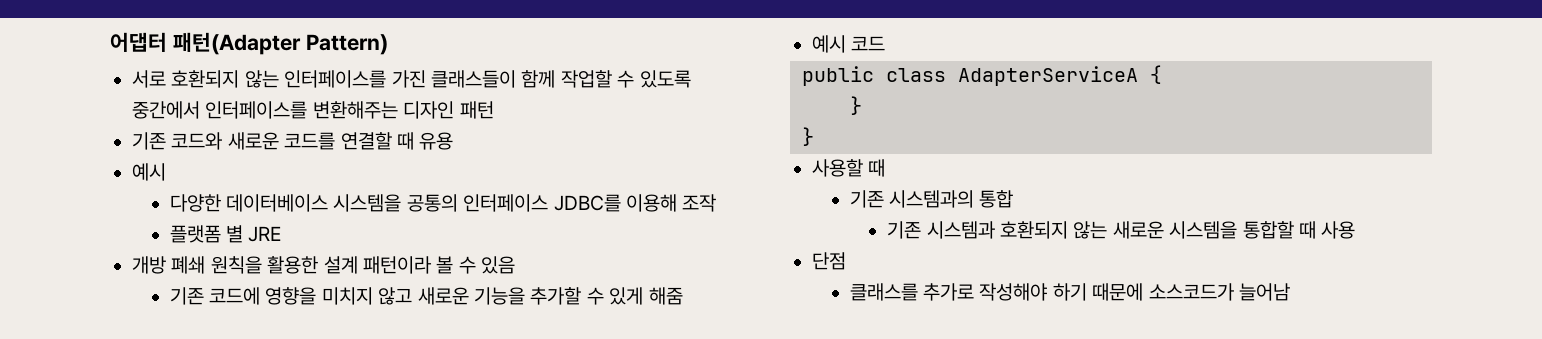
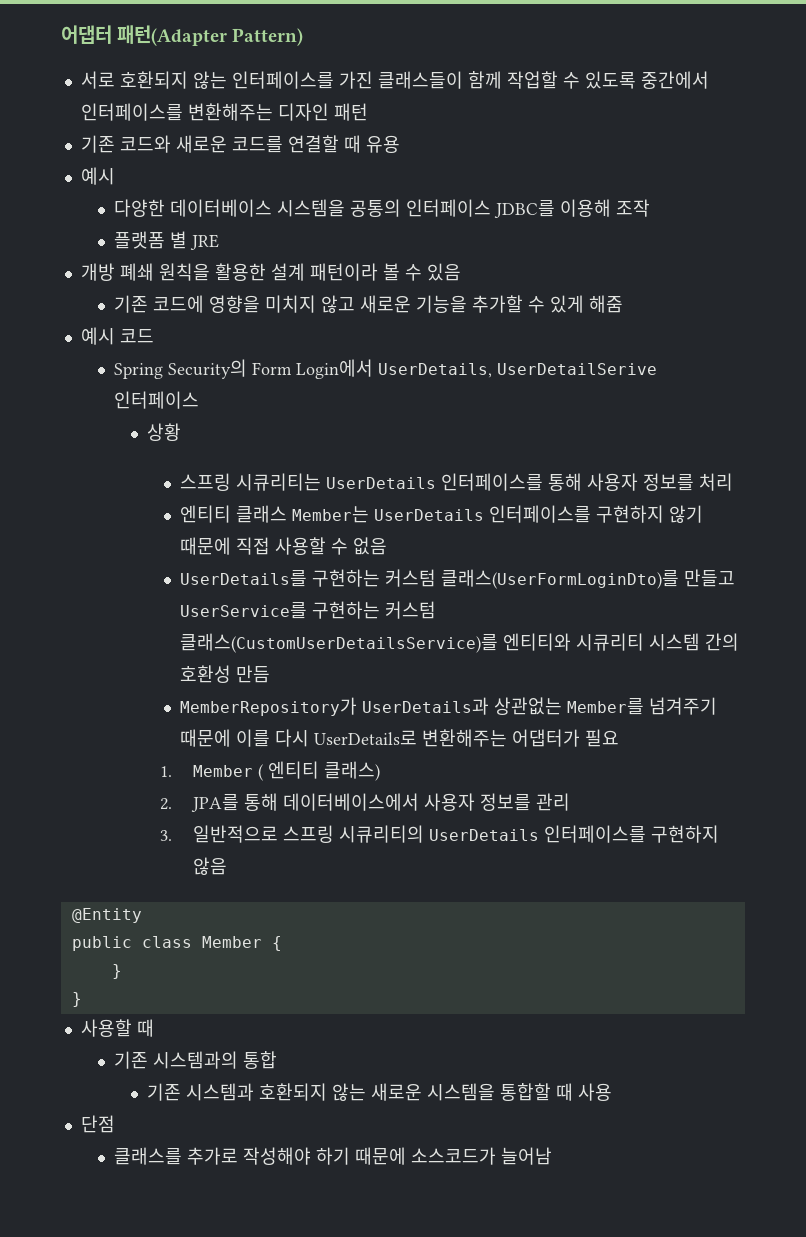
(886, 43) none -> [113,359,657,379] [113,391,199,409] [146,423,181,441] [179,473,733,491] [179,505,703,523] [179,537,387,555] [179,569,735,589] [179,601,436,619] [179,633,739,653] [179,665,270,683] [179,697,717,716] [179,729,619,747] [159,761,380,781] [159,793,570,812] [159,825,719,843] [192,857,227,875] [71,908,142,923] // Spring Security의 Form Login에서 UserDetails, UserDetailSerive 인터페이스 // 상황 // 스프링 시큐리티는 UserDetails 인터페이스를 통해 사용자 정보를 처리 // 엔티티 클래스 Member는 UserDetails 인터페이스를 구현하지 않기 때문에 직접 사용할 수 없음 // UserDetails를 구현하는 커스텀 클래스(UserFormLoginDto)를 만들고 UserService를 구현하는 커스텀 클래스(CustomUserDetailsService)를 엔티티와 시큐리티 시스템 간의 호환성 만듬 // MemberRepository가 UserDetails과 상관없는 Member를 넘겨주기 때문에 이를 다시 UserDetails로 변환해주는 어댑터가 필요 // 1. Member ( 엔티티 클래스) // 2. JPA를 통해 데이터베이스에서 사용자 정보를 관리 // 3. 일반적으로 스프링 시큐리티의 UserDetails 인터페이스를 구현하지 않음 // @Entity
[958,66,1138,86] AdapterServiceA -> [201,936,262,948] Member

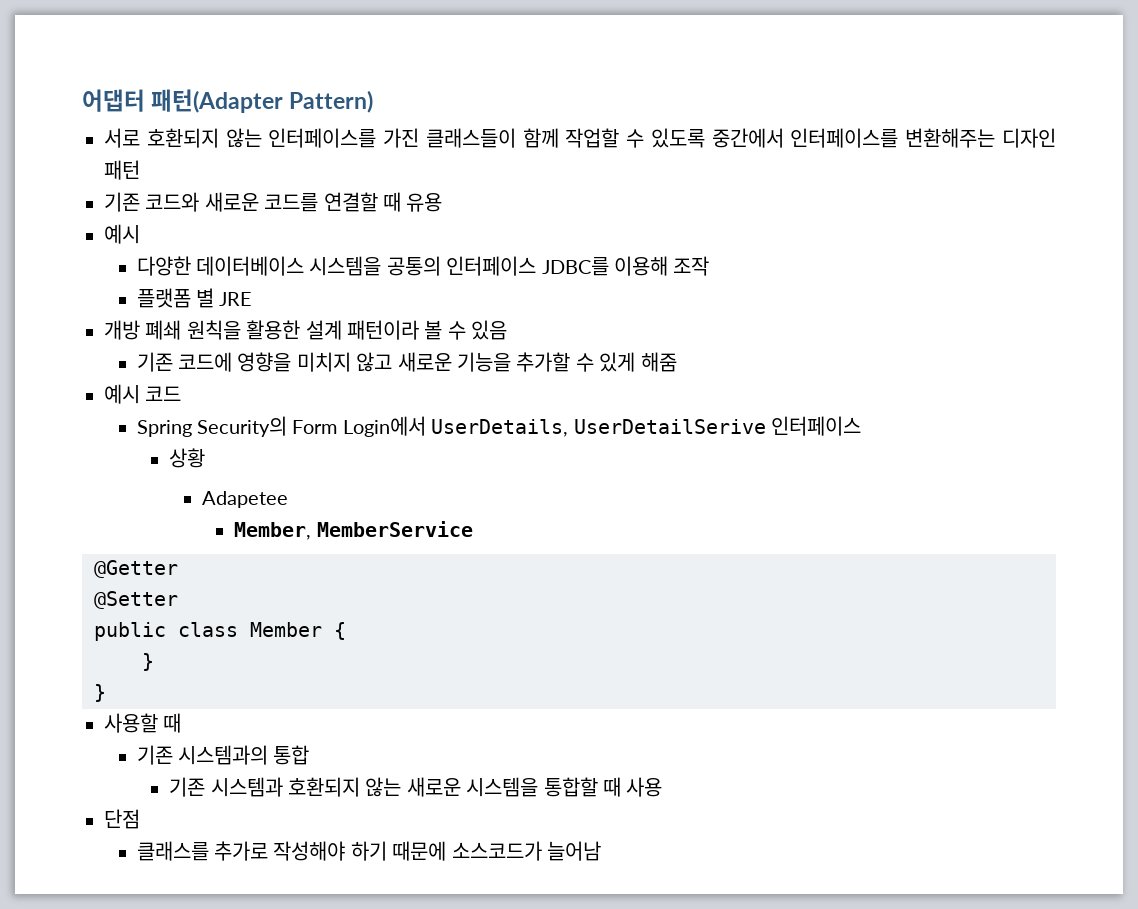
[179,473,733,491] [179,505,703,523] [179,537,387,555] [179,569,735,589] [179,601,436,619] [179,633,739,653] [179,665,270,683] [179,697,717,716] [179,729,619,747] [159,761,380,781] [159,793,570,812] [159,825,719,843] [192,857,227,875] [71,908,142,923] 스프링 시큐리티는 UserDetails 인터페이스를 통해 사용자 정보를 처리 // 엔티티 클래스 Member는 UserDetails 인터페이스를 구현하지 않기 때문에 직접 사용할 수 없음 // UserDetails를 구현하는 커스텀 클래스(UserFormLoginDto)를 만들고 UserService를 구현하는 커스텀 클래스(CustomUserDetailsService)를 엔티티와 시큐리티 시스템 간의 호환성 만듬 // MemberRepository가 UserDetails과 상관없는 Member를 넘겨주기 때문에 이를 다시 UserDetails로 변환해주는 어댑터가 필요 // 1. Member ( 엔티티 클래스) // 2. JPA를 통해 데이터베이스에서 사용자 정보를 관리 // 3. 일반적으로 스프링 시큐리티의 UserDetails 인터페이스를 구현하지 않음 // @Entity -> [201,491,288,508] [234,521,473,540] [94,560,178,578] [94,591,178,609] Adapetee // Member, MemberService // @Getter // @Setter

